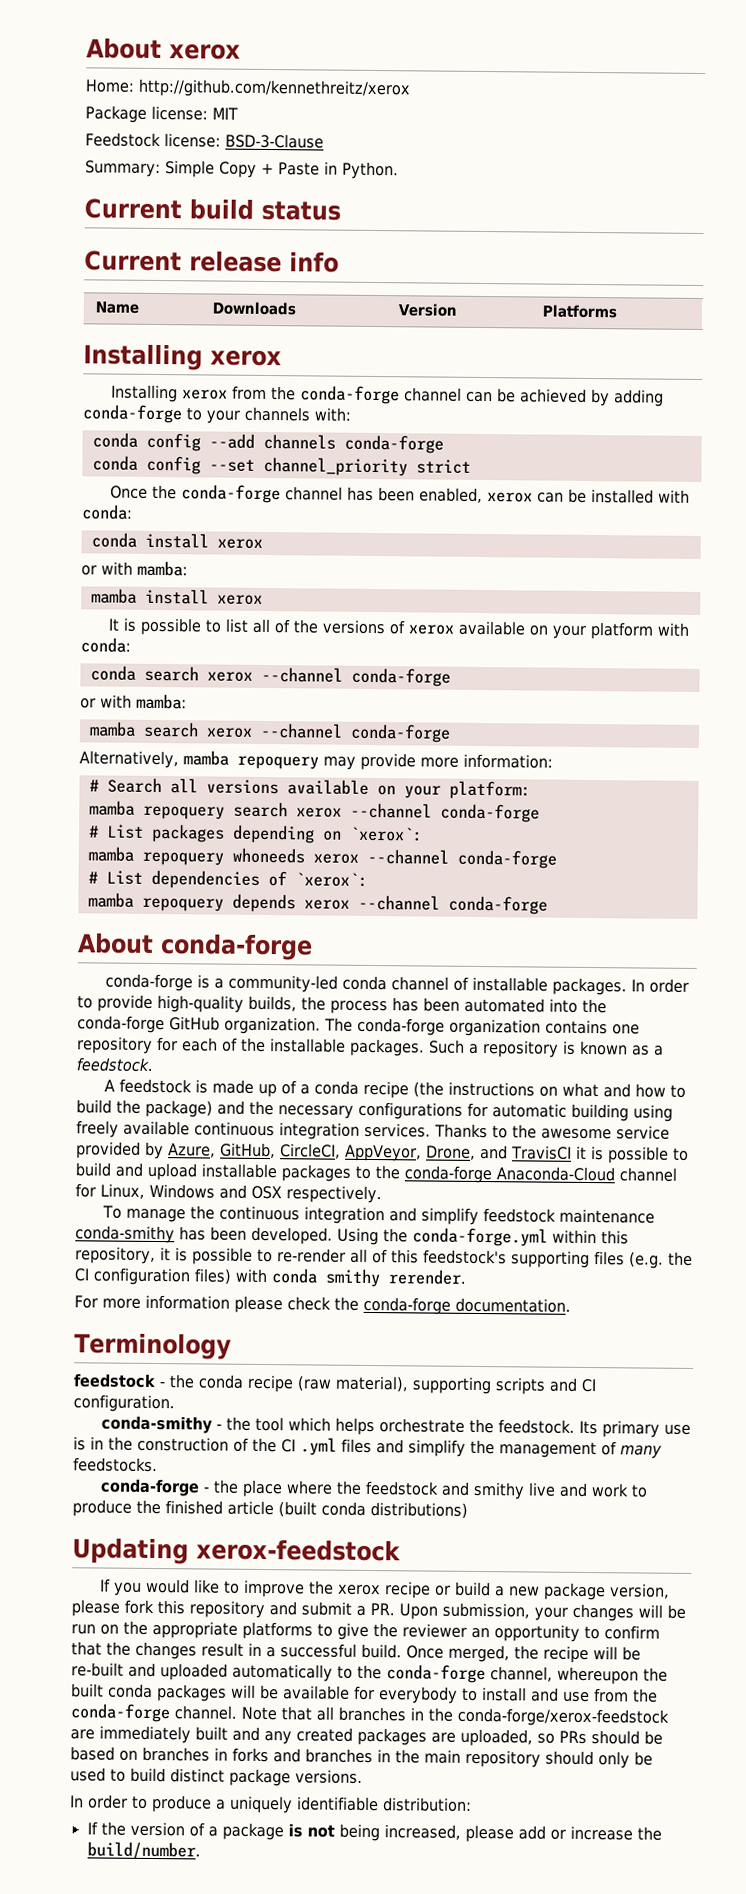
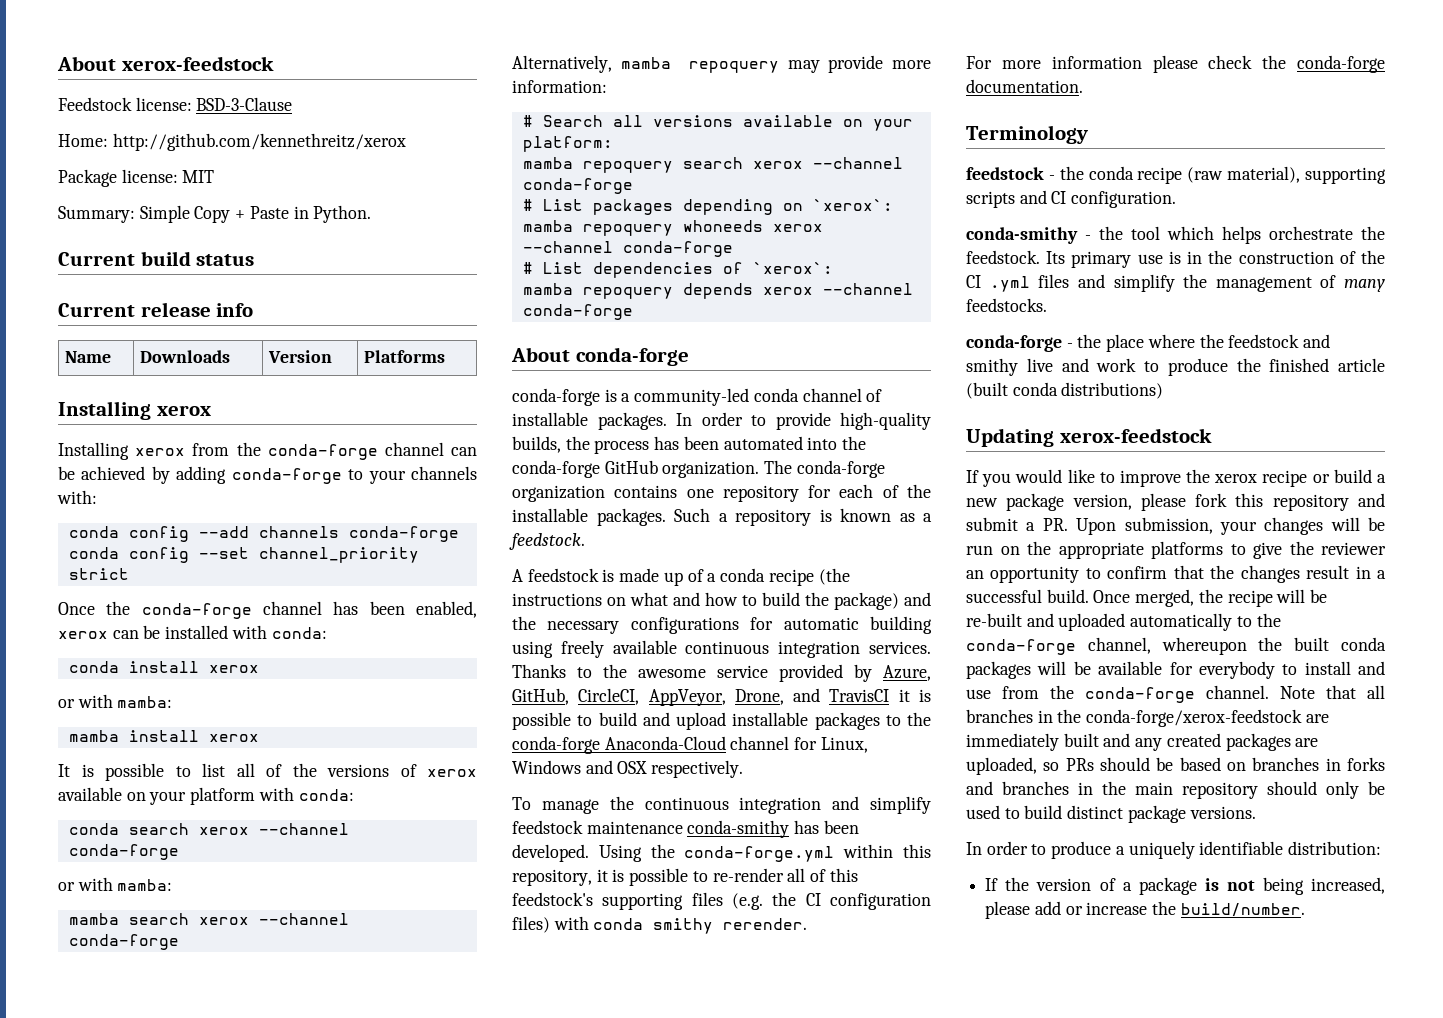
[86,38,241,60] About xerox -> [57,56,274,71] [58,97,293,111] About xerox-feedstock // Feedstock license: BSD-3-Clause
[85,132,324,149] // Feedstock license: BSD-3-Clause -> (215, 176) none

